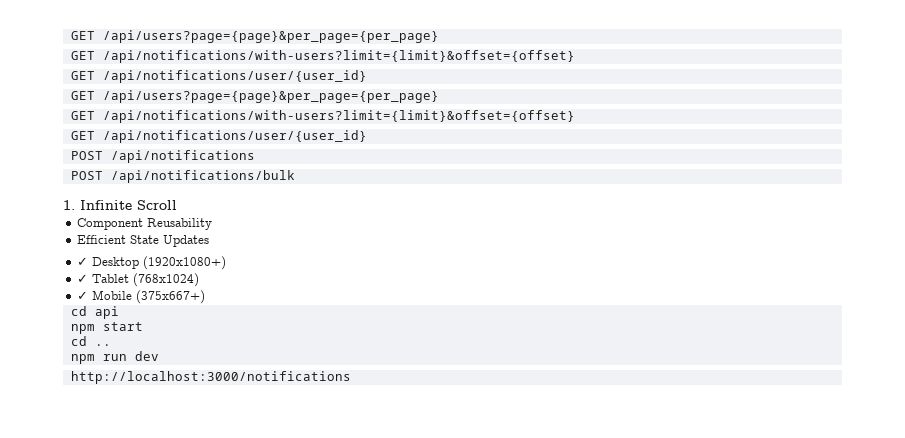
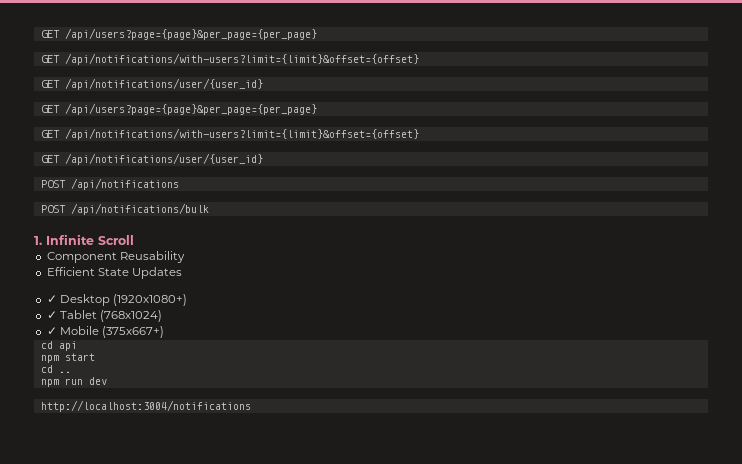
[70,371,351,384] http://localhost:3000/notifications -> [40,400,251,412] http://localhost:3004/notifications

